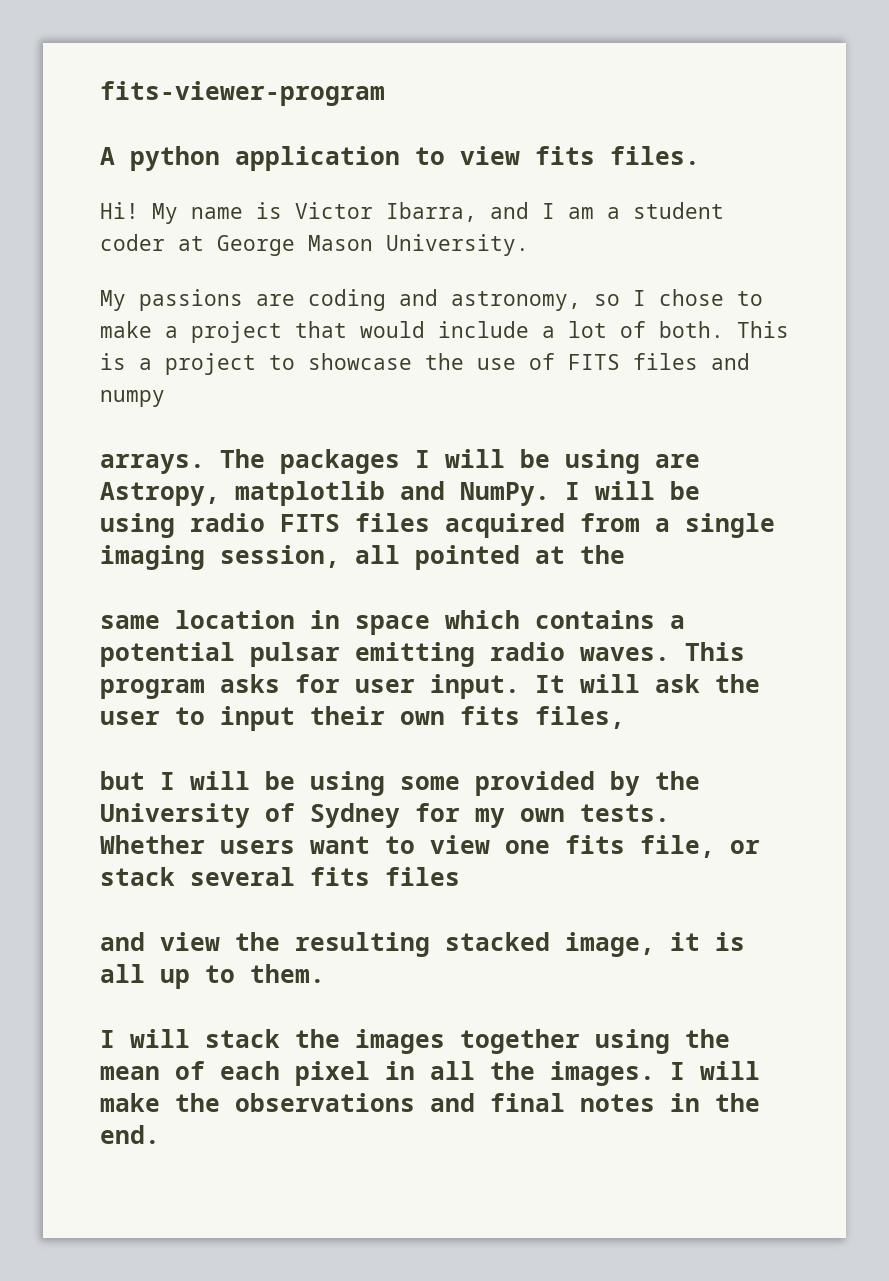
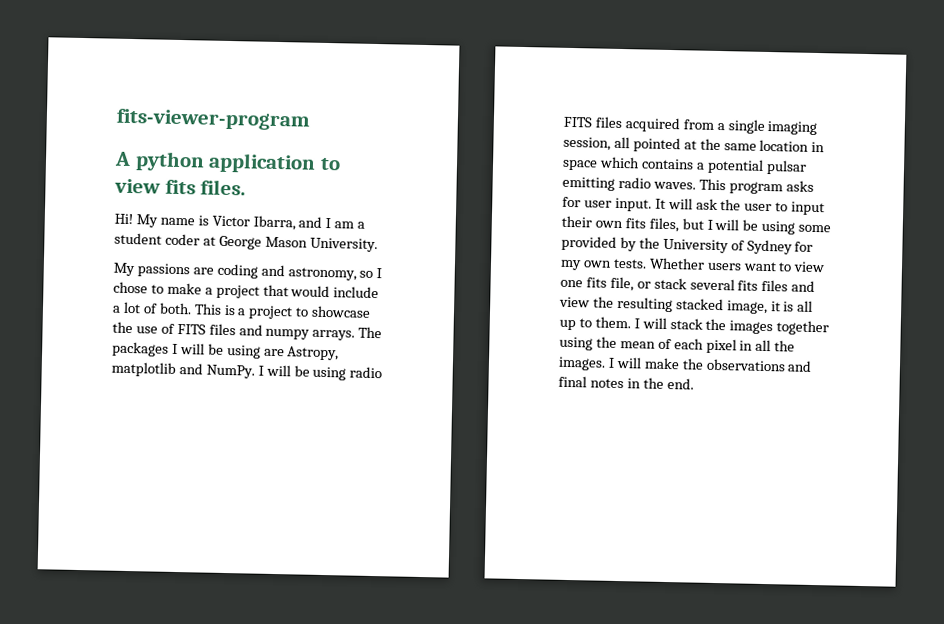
(165, 398) // -> (311, 334) none
(625, 554) // -> (721, 144) none
(625, 717) // -> (679, 225) none
(460, 876) // -> (789, 285) none
(325, 973) // -> (631, 322) none

